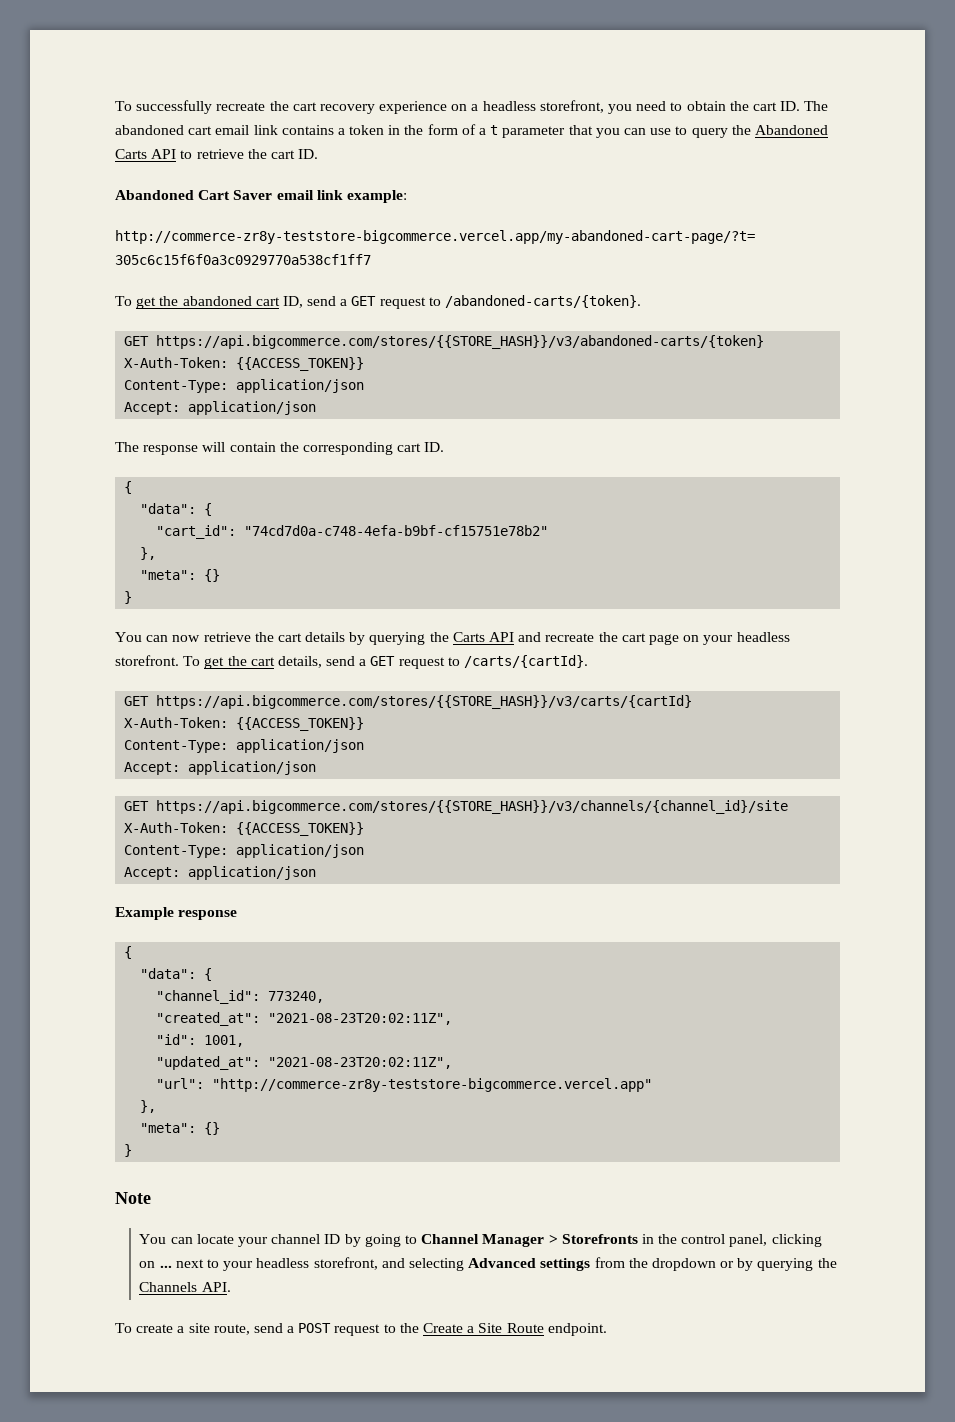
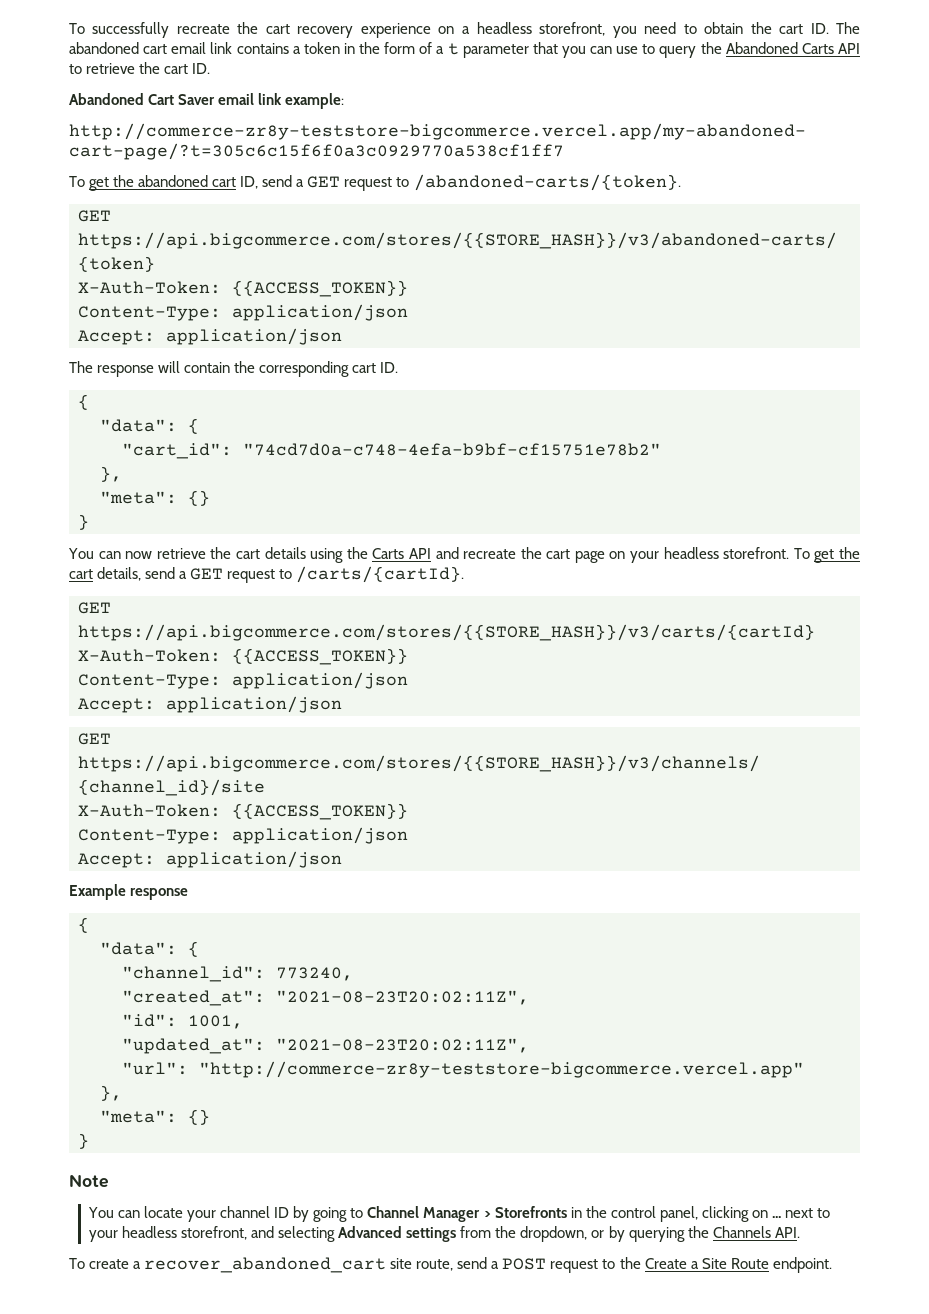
[349,632,426,645] by querying -> [310,548,344,563] using
[651,1258,716,1271] dropdown -> [520,1226,588,1242] dropdown,
(185, 1329) none -> [144,1257,387,1273] recover_abandoned_cart

